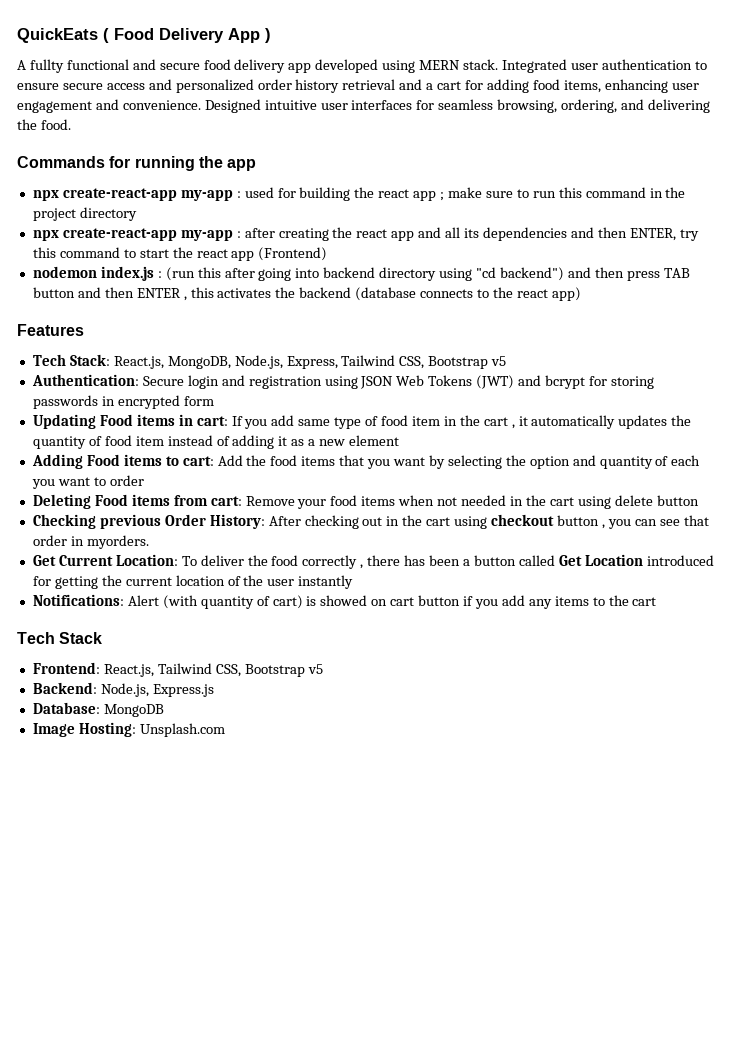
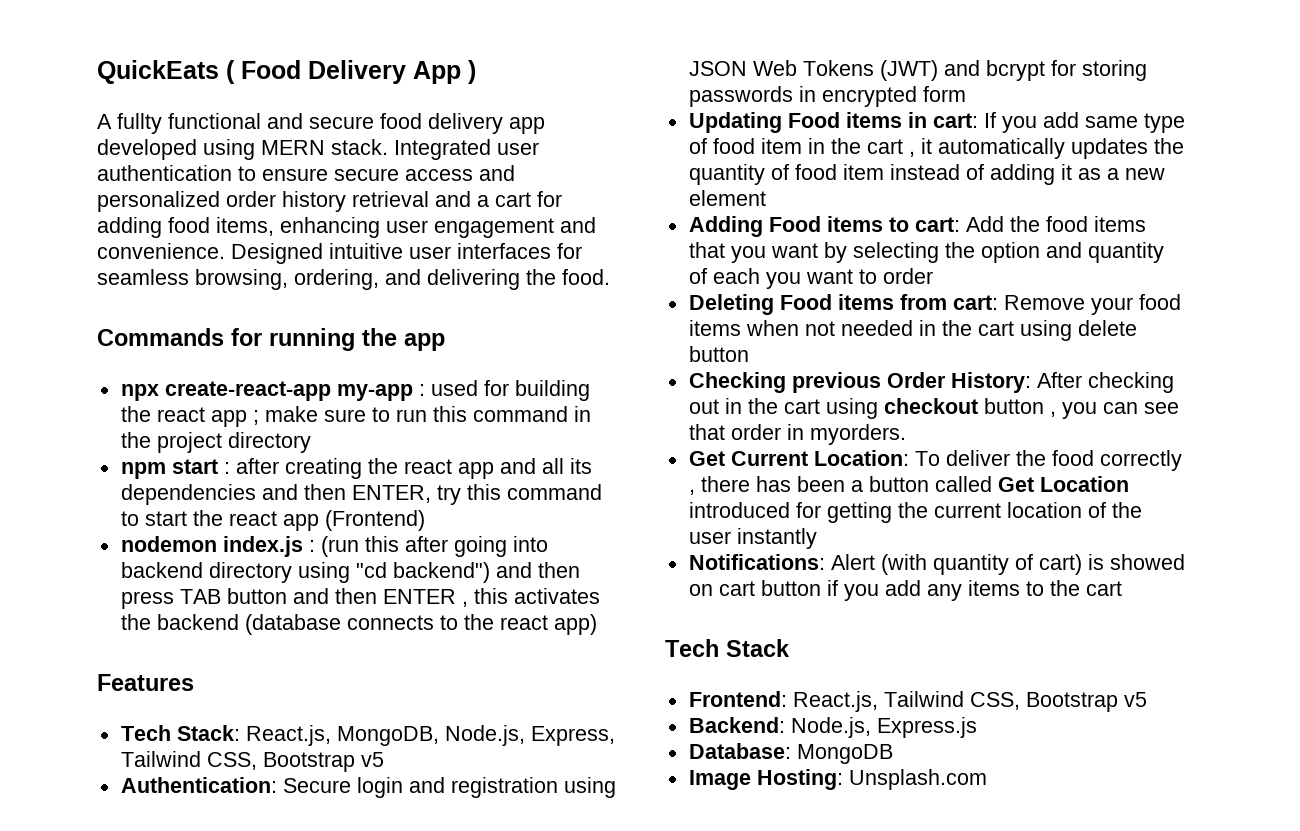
[32,228,233,241] npx create-react-app my-app -> [120,459,218,479] npm start

